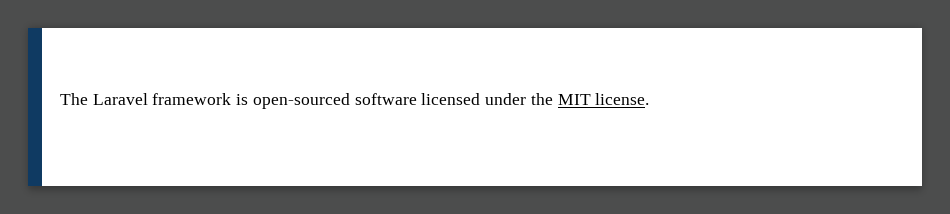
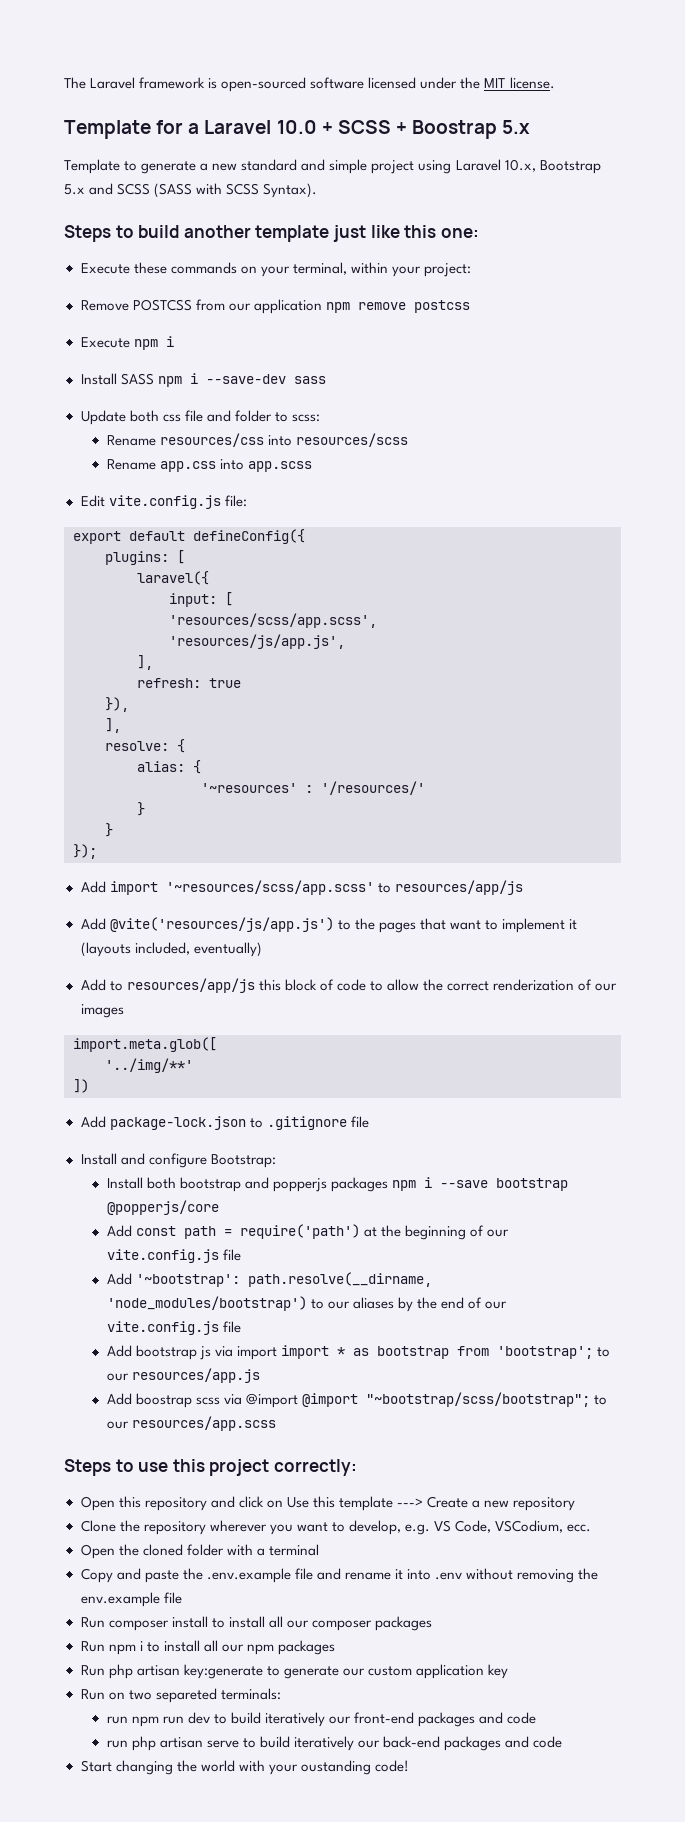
(650, 99) none -> [64,120,531,139] [64,159,601,174] [64,183,318,198] [64,225,479,242] [80,262,471,277] [80,299,470,314] [80,336,174,350] [80,373,326,387] [80,410,320,425] [106,433,408,447] [106,459,312,472] [80,495,247,509] [73,529,305,544] [105,550,185,565] [137,571,209,585] [169,592,233,607] [169,613,377,628] [169,634,345,649] [137,655,153,670] [137,678,241,688] [105,697,129,712] [105,718,121,733] [105,739,185,753] [137,760,201,774] [201,781,425,795] [137,802,145,816] [105,823,113,837] [73,844,97,859] [80,880,523,895] [80,917,577,933] [80,942,262,957] [80,978,618,993] [80,1004,124,1018] [73,1037,217,1052] [105,1058,193,1073] [73,1079,89,1093] [80,1116,369,1130] [80,1153,276,1168] [106,1177,569,1192] [106,1200,219,1215] [106,1224,510,1240] [106,1249,241,1263] [106,1272,432,1287] [106,1296,508,1312] [106,1321,241,1335] [106,1345,611,1360] [106,1368,260,1383] [106,1392,608,1408] [106,1416,276,1431] [64,1459,357,1476] [80,1496,576,1511] [80,1520,592,1535] [80,1544,319,1559] [80,1568,599,1583] [80,1592,182,1607] [80,1616,432,1631] [80,1640,335,1655] [80,1664,508,1679] [80,1688,281,1703] [106,1712,537,1727] [106,1736,563,1751] [80,1760,409,1775] // Template for a Laravel 10.0 + SCSS + Boostrap 5.x // Template to generate a new standard and simple project using Laravel 10.x, Bootstrap 5.x and SCSS (SASS with SCSS Syntax). // Steps to build another template just like this one: // Execute these commands on your terminal, within your project: // Remove POSTCSS from our application npm remove postcss // Execute npm i // Install SASS npm i --save-dev sass // Update both css file and folder to scss: // Rename resources/css into resources/scss // Rename app.css into app.scss // Edit vite.config.js file: // export default defineConfig({ // plugins: [ // laravel({ // input: [ // 'resources/scss/app.scss', // 'resources/js/app.js', // ], // refresh: true // }), // ], // resolve: { // alias: { // '~resources' : '/resources/' // } // } // }); // Add import '~resources/scss/app.scss' to resources/app/js // Add @vite('resources/js/app.js') to the pages that want to implement it (layouts included, eventually) // Add to resources/app/js this block of code to allow the correct renderization of our images // import.meta.glob([ // '../img/**' // ]) // Add package-lock.json to .gitignore file // Install and configure Bootstrap: // Install both bootstrap and popperjs packages npm i --save bootstrap @popperjs/core // Add const path = require('path') at the beginning of our vite.config.js file // Add '~bootstrap': path.resolve(__dirname, 'node_modules/bootstrap') to our aliases by the end of our vite.config.js file // Add bootstrap js via import import * as bootstrap from 'bootstrap'; to our resources/app.js // Add boostrap scss via @import @import "~bootstrap/scss/bootstrap"; to our resources/app.scss // Steps to use this project correctly: // Open this repository and click on Use this template ---> Create a new repository // Clone the repository wherever you want to develop, e.g. VS Code, VSCodium, ecc. // Open the cloned folder with a terminal // Copy and paste the .env.example file and rename it into .env without removing the env.example file // Run composer install to install all our composer packages // Run npm i to install all our npm packages // Run php artisan key:generate to generate our custom application key // Run on two separeted terminals: // run npm run dev to build iteratively our front-end packages and code // run php artisan serve to build iteratively our back-end packages and code // Start changing the world with your oustanding code!

